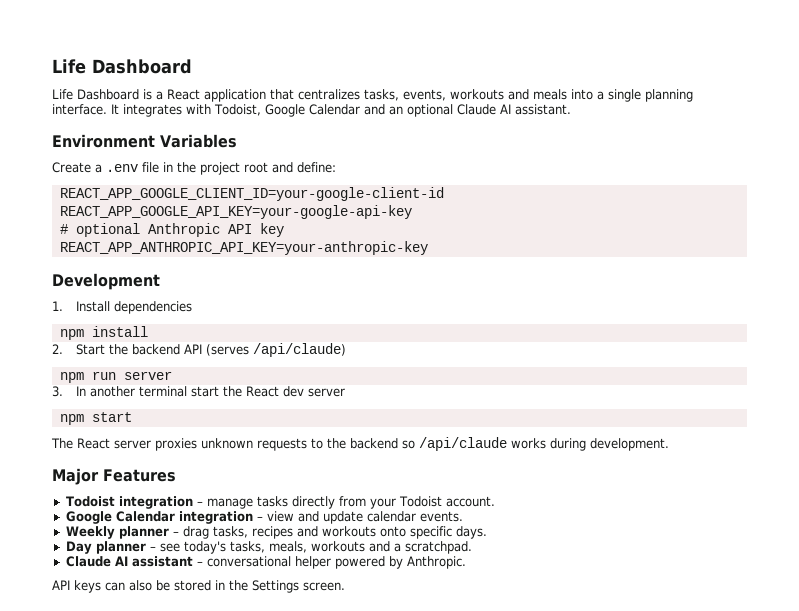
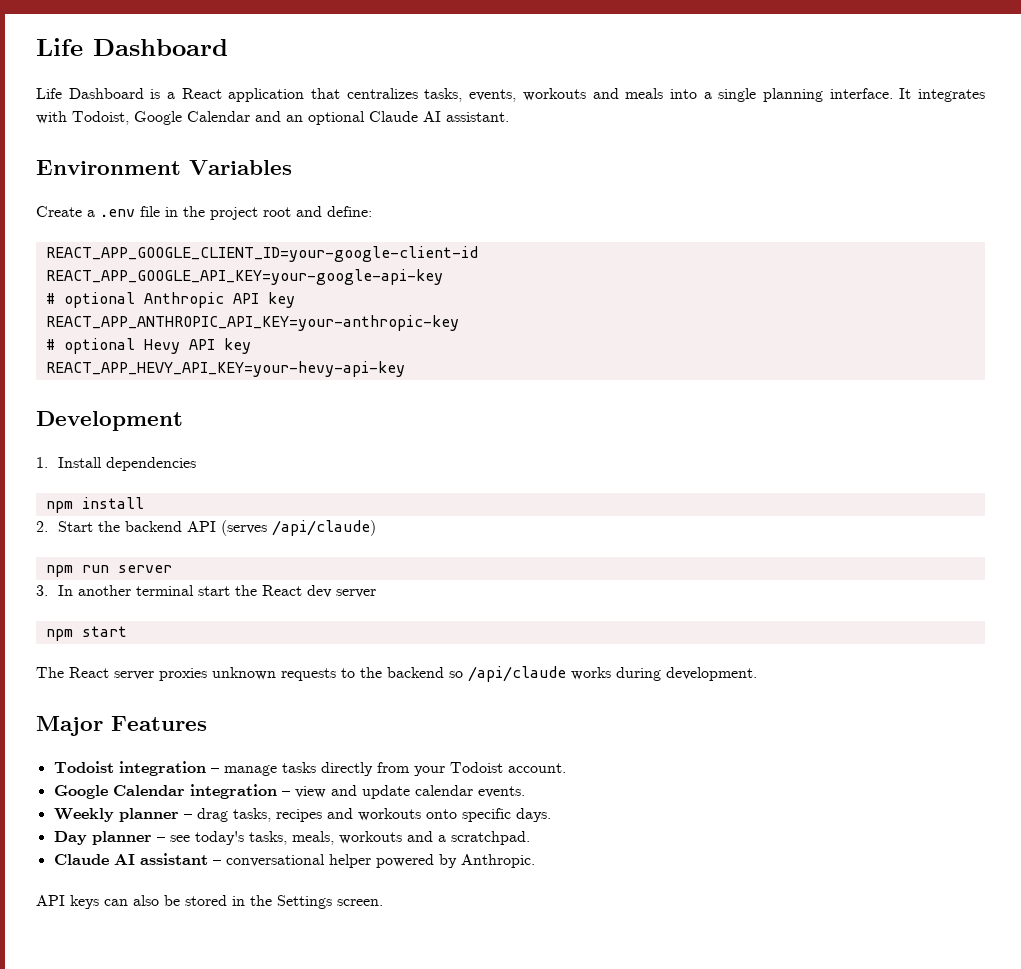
(428, 248) none -> [45,338,251,354] [45,361,405,377] // # optional Hevy API key // REACT_APP_HEVY_API_KEY=your-hevy-api-key

